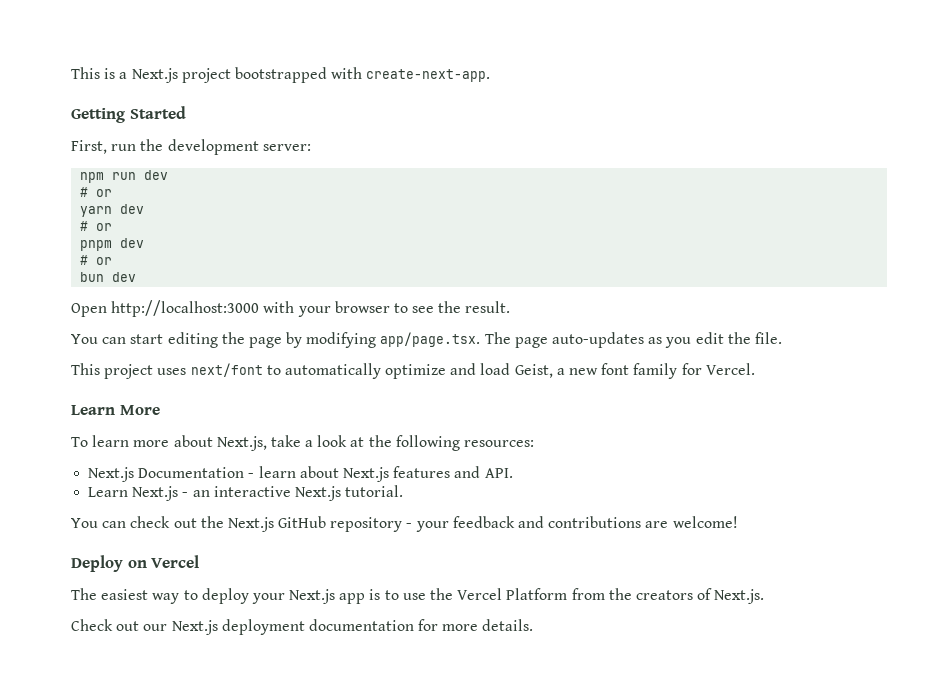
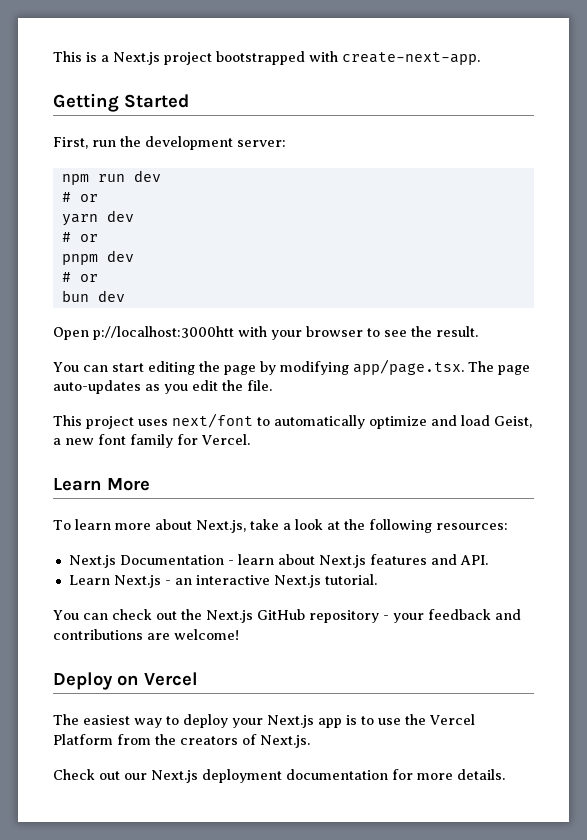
[111,300,260,317] http://localhost:3000 -> [93,326,234,340] p://localhost:3000htt

